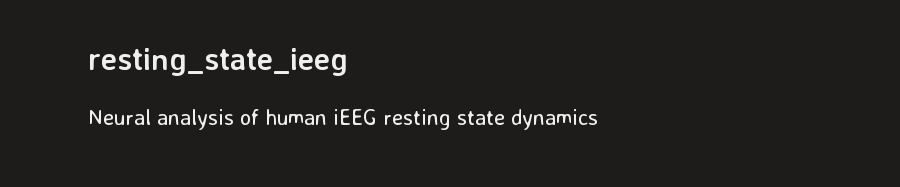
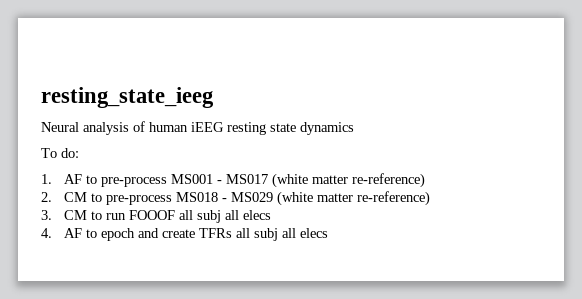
(598, 119) none -> [41,148,79,158] [41,173,426,188] [41,191,431,206] [41,210,272,223] [41,228,329,241] // To do: // 1. AF to pre-process MS001 - MS017 (white matter re-reference) // 2. CM to pre-process MS018 - MS029 (white matter re-reference) // 3. CM to run FOOOF all subj all elecs // 4. AF to epoch and create TFRs all subj all elecs

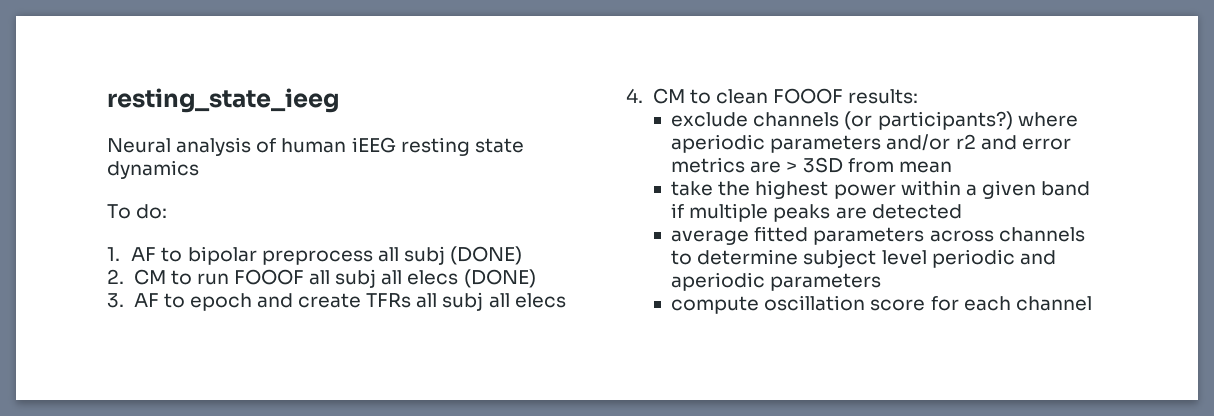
[101,173,426,188] [41,191,431,206] [41,210,52,220] pre-process MS001 - MS017 (white matter re-reference) // 2. CM to pre-process MS018 - MS029 (white matter re-reference) // 3. -> [187,246,523,265] [107,269,124,284] bipolar preprocess all subj (DONE) // 2.
[41,228,52,238] // 4. -> [463,269,536,288] [107,293,124,308] (DONE) // 3.
(329, 233) none -> [626,88,919,104] [671,111,1078,130] [671,134,1071,153] [671,157,952,173] [671,180,1091,199] [671,203,962,222] [671,226,1085,245] [671,249,1056,268] [671,272,882,291] [671,295,1092,314] // 4. CM to clean FOOOF results: // exclude channels (or participants?) where aperiodic parameters and/or r2 and error metrics are > 3SD from mean // take the highest power within a given band if multiple peaks are detected // average fitted parameters across channels to determine subject level periodic and aperiodic parameters // compute oscillation score for each channel

